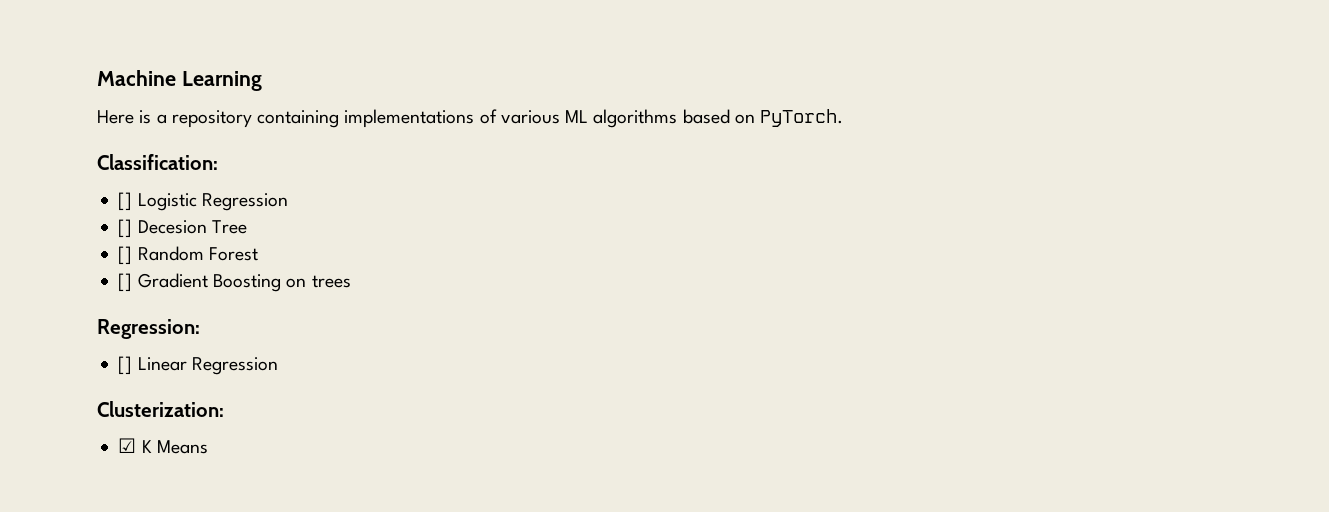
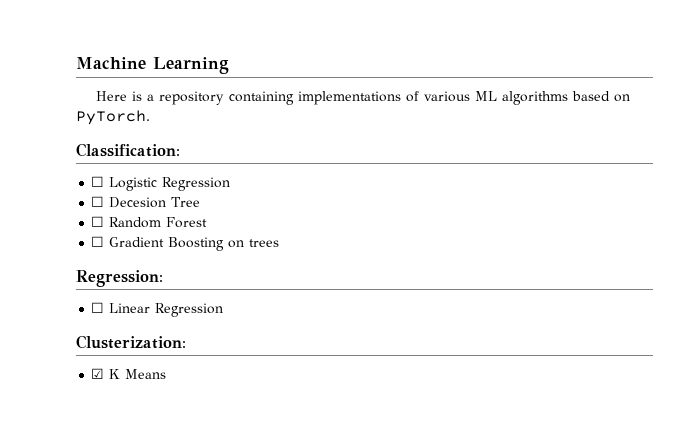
[118,192,133,211] [] -> [91,176,105,187] ☐
[118,219,133,238] [] -> [91,196,105,207] ☐
[118,246,133,265] [] -> [91,216,105,227] ☐
[118,273,133,292] [] -> [91,236,105,247] ☐
[118,356,133,375] [] -> [91,302,105,313] ☐

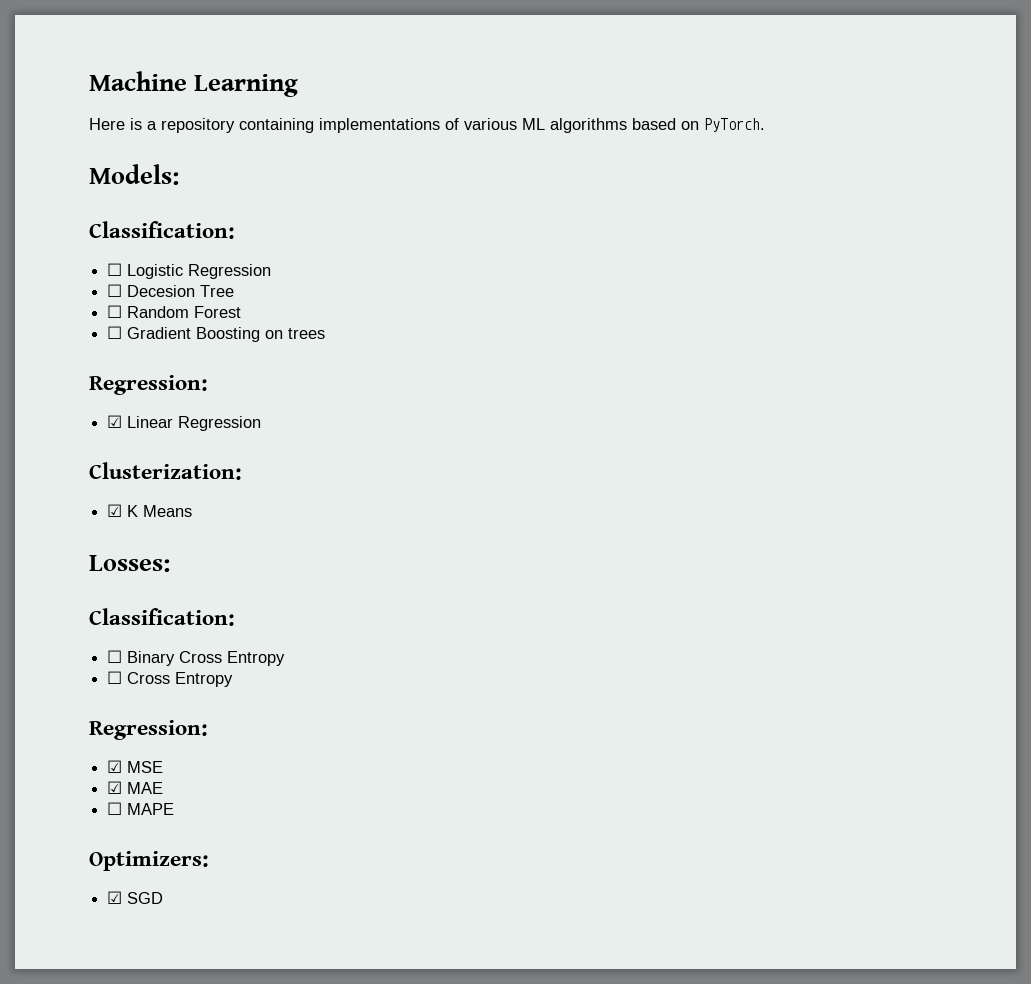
(150, 117) none -> [89,164,179,185] // Models:
[91,302,105,313] ☐ -> [107,415,123,428] ☑
(167, 374) none -> [89,555,170,572] [89,608,235,626] [107,650,286,666] [107,671,234,687] [89,720,208,740] [107,760,164,773] [107,781,164,794] [107,802,175,815] [89,851,209,871] [107,891,164,904] // Losses: // Classification: // ☐ Binary Cross Entropy // ☐ Cross Entropy // Regression: // ☑ MSE // ☑ MAE // ☐ MAPE // Optimizers: // ☑ SGD

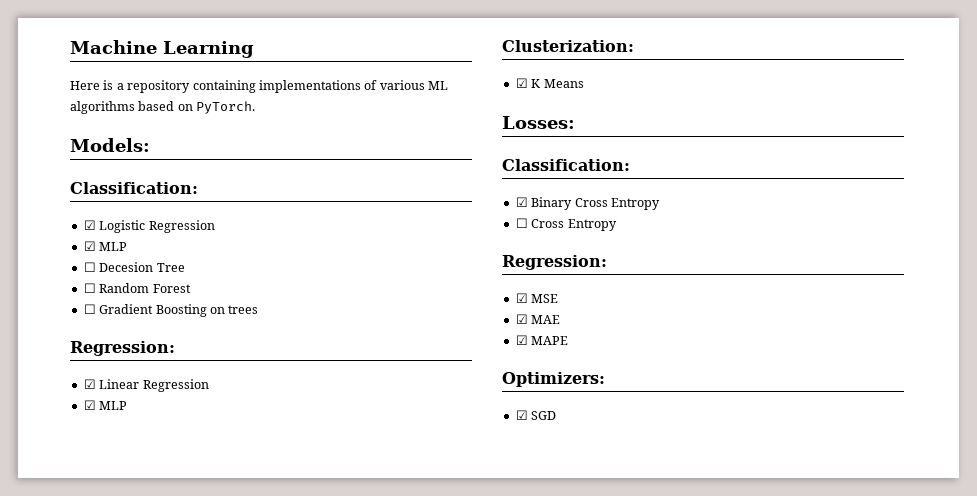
[107,263,123,276] ☐ -> [83,220,96,230] ☑
(272, 271) none -> [83,241,128,251] // ☑ MLP
(262, 423) none -> [83,400,128,410] // ☑ MLP
[107,650,123,663] ☐ -> [515,197,528,207] ☑
[107,802,123,815] ☐ -> [515,335,528,345] ☑

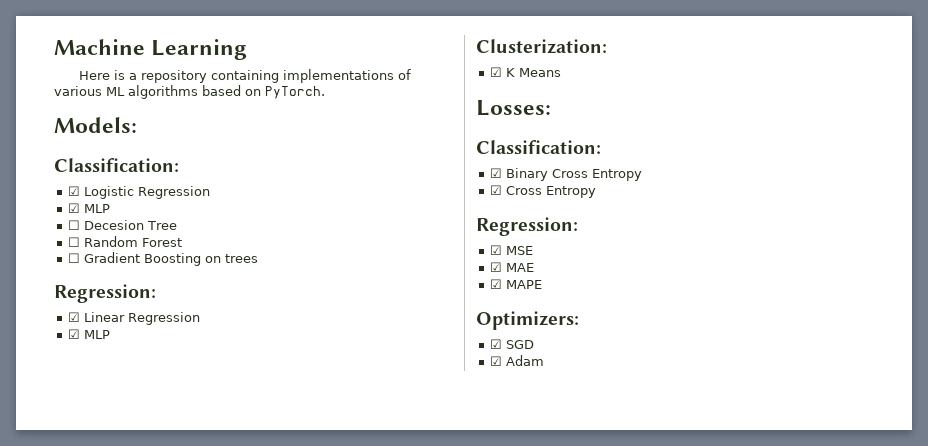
[515,218,528,228] ☐ -> [490,185,503,195] ☑
(557, 415) none -> [490,355,545,366] // ☑ Adam

